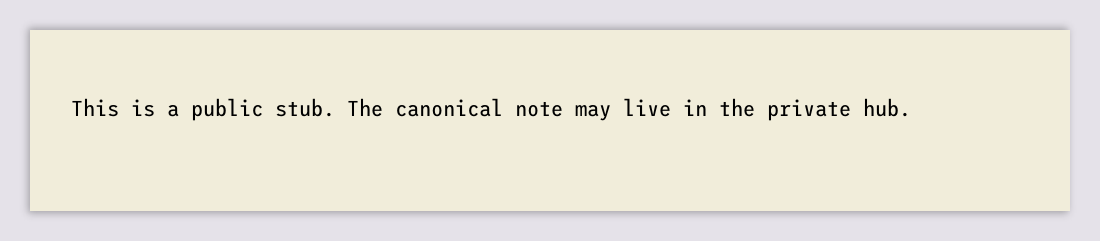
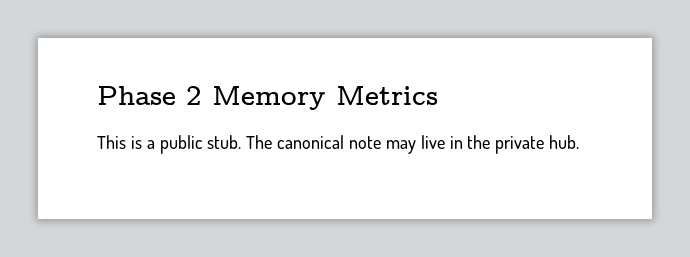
(71, 107) none -> [97,86,438,110] Phase 2 Memory Metrics //

